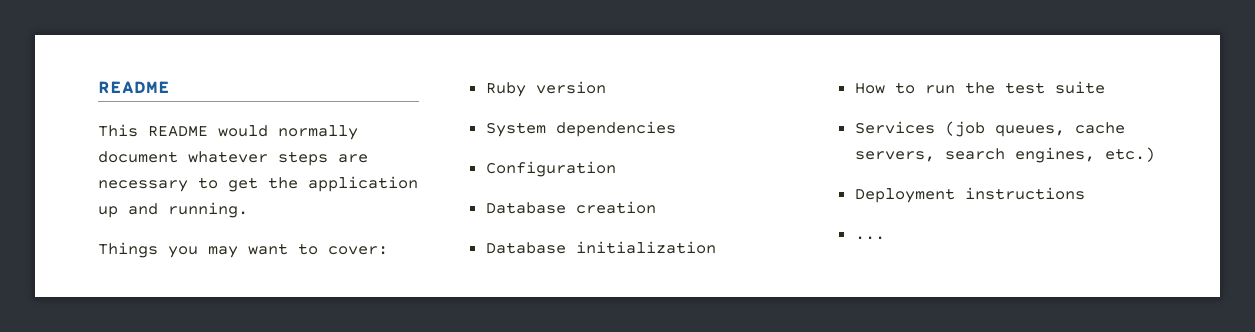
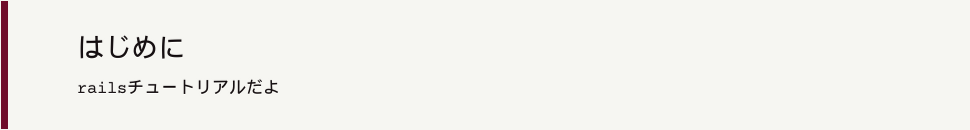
[98,81,170,94] [98,124,358,140] [98,151,368,166] [98,176,418,192] [98,202,248,218] [98,242,388,258] [485,81,606,97] [485,121,676,137] [485,161,616,177] [485,201,656,214] [485,241,716,254] [854,81,1105,94] [854,121,1125,137] [854,147,1155,163] [854,187,1085,203] [854,236,885,240] README // This README would normally document whatever steps are necessary to get the application up and running. // Things you may want to cover: // Ruby version // System dependencies // Configuration // Database creation // Database initialization // How to run the test suite // Services (job queues, cache servers, search engines, etc.) // Deployment instructions // ... -> [77,34,186,59] [76,78,280,95] はじめに // railsチュートリアルだよ

